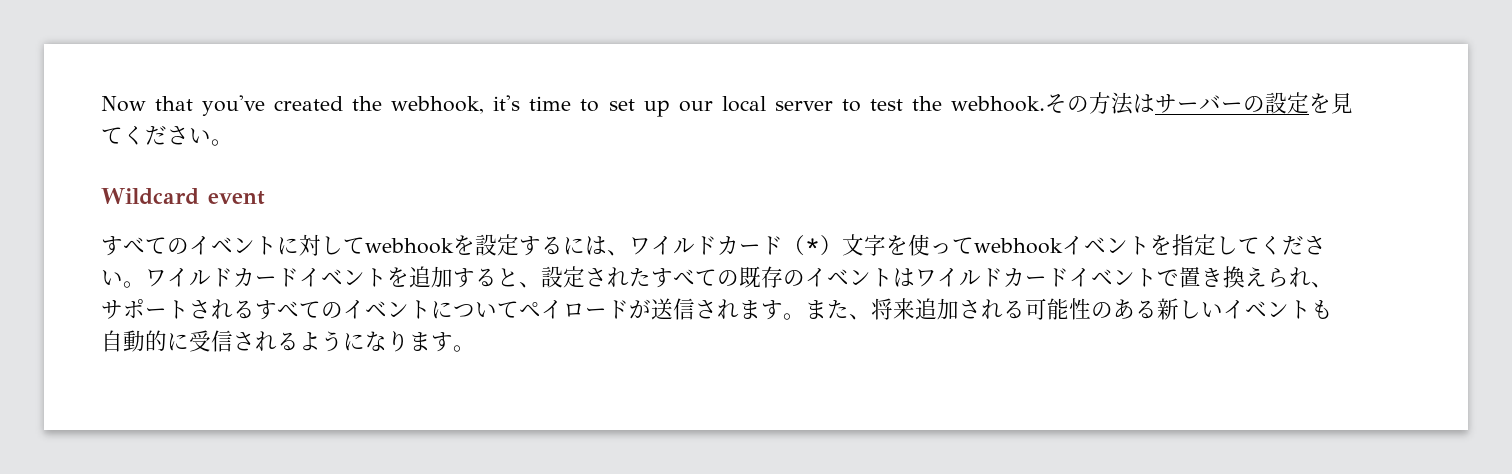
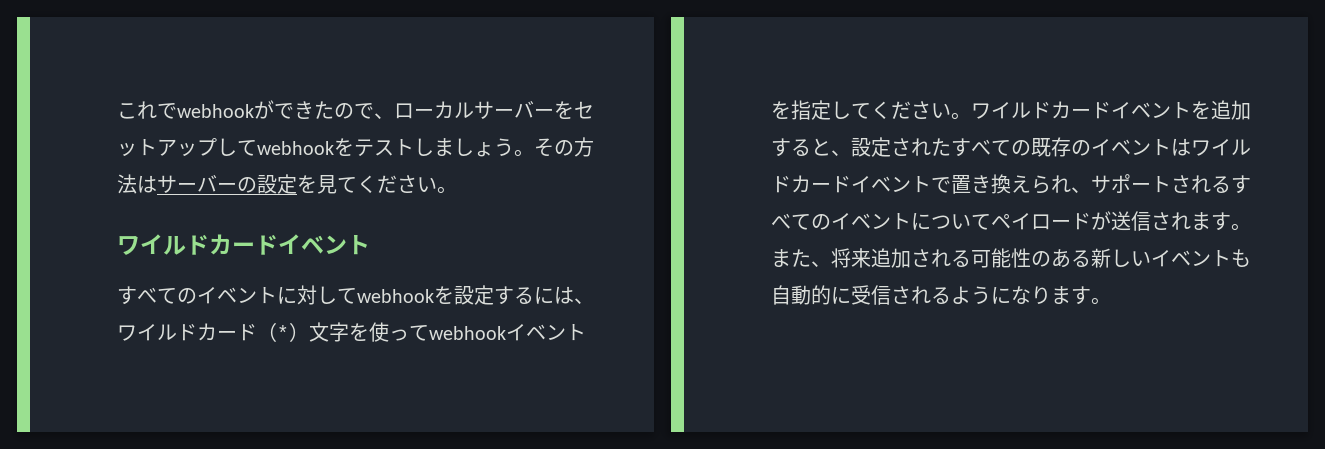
[101,95,1045,117] Now that you've created the webhook, it's time to set up our local server to test the webhook. -> [117,100,594,119] [117,138,534,157] これでwebhookができたので、ローカルサーバーをセットアップしてwebhookをテストしましょう。
[101,188,265,205] Wildcard event -> [117,234,370,255] ワイルドカードイベント

